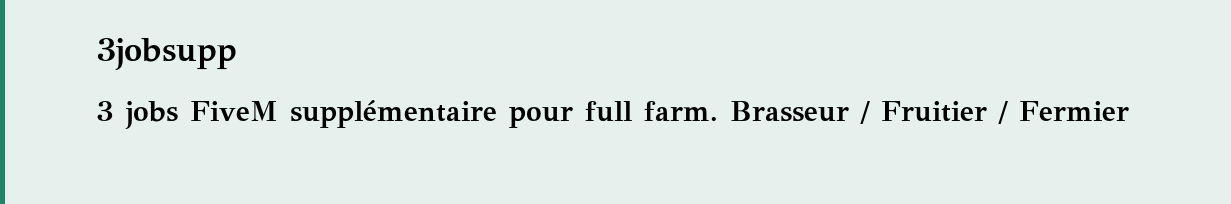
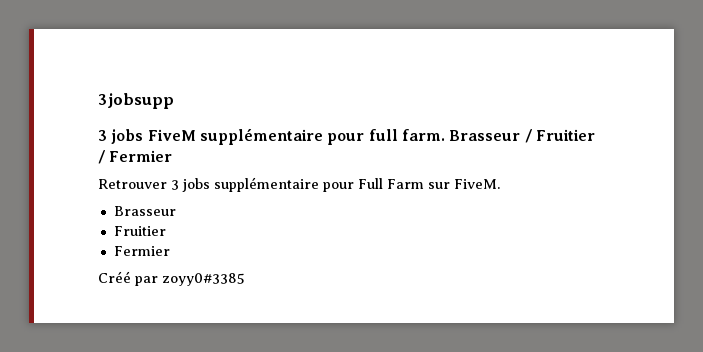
(1129, 111) none -> [98,177,500,192] [113,206,176,216] [113,226,166,236] [113,246,170,256] [98,271,245,286] // Retrouver 3 jobs supplémentaire pour Full Farm sur FiveM. // Brasseur // Fruitier // Fermier // Créé par zoyy0#3385

